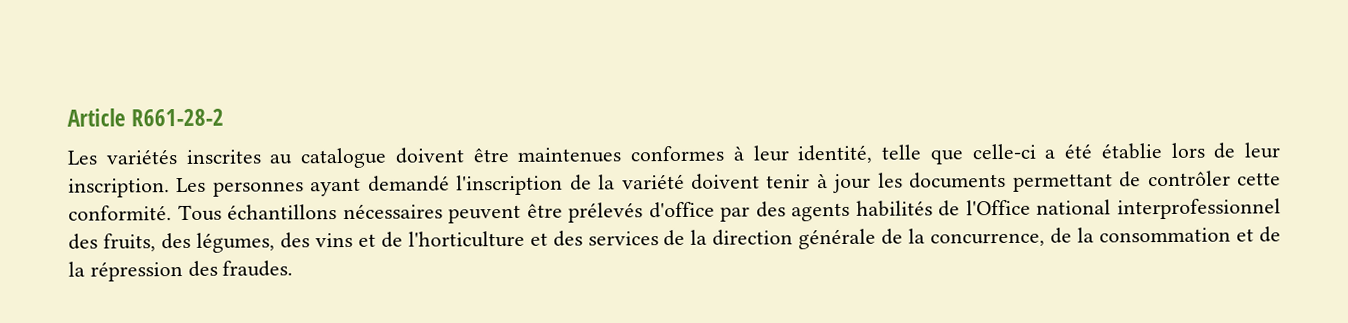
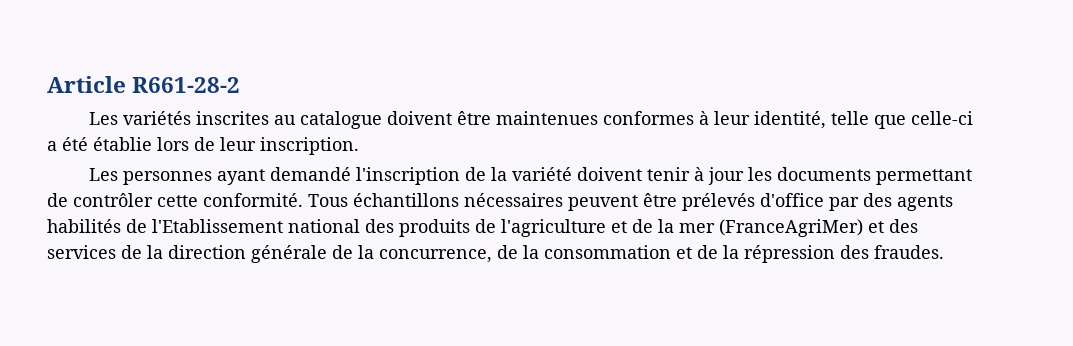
(170, 188) none -> (359, 146) //
[965,198,1281,220] [68,230,525,253] l'Office national interprofessionnel des fruits, des légumes, des vins et de l'horticulture -> [152,219,863,237] l'Etablissement national des produits de l'agriculture et de la mer (FranceAgriMer)

